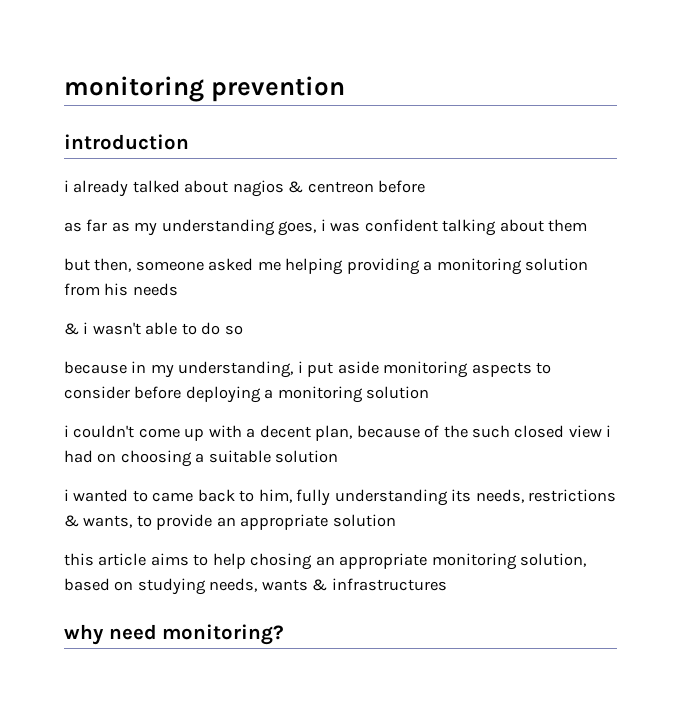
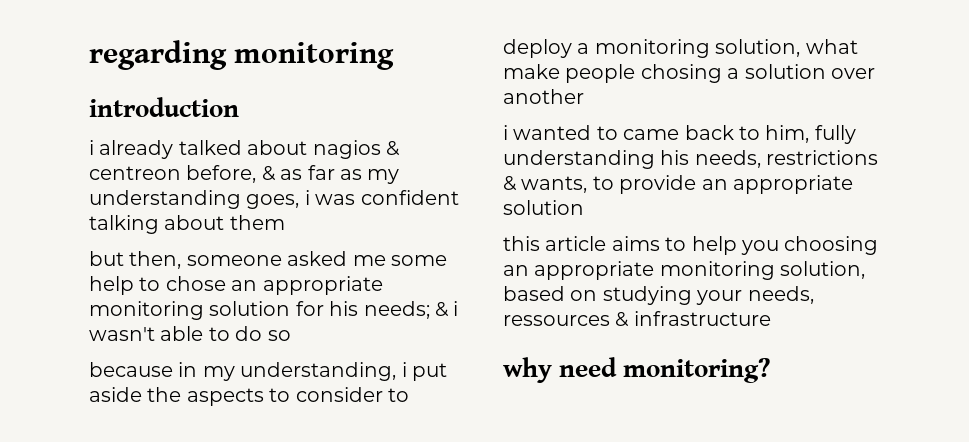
[64,76,346,102] monitoring prevention -> [89,40,395,70] regarding monitoring
[378,180,426,193] before // -> [186,165,276,183] before, &
[285,258,589,275] [64,283,178,296] helping providing a monitoring solution from his needs // -> [391,255,447,266] [89,276,383,295] [89,301,430,320] some help to chose an appropriate monitoring solution for his needs;
[383,361,469,378] monitoring -> [147,387,182,402] the
[134,386,430,403] [64,425,612,441] [64,450,339,467] before deploying a monitoring solution // i couldn't come up with a decent plan, because of the such closed view i had on choosing a suitable solution -> [388,388,409,402] [503,39,858,58] [503,64,875,83] [503,89,584,104] to deploy a monitoring solution, what make people chosing a solution over another
[451,489,472,502] its -> [660,150,690,165] his
[250,553,313,570] chosing -> [741,236,879,255] you choosing
[209,578,447,592] needs, wants & infrastructures -> [696,286,814,305] [503,311,771,327] your needs, ressources & infrastructure

